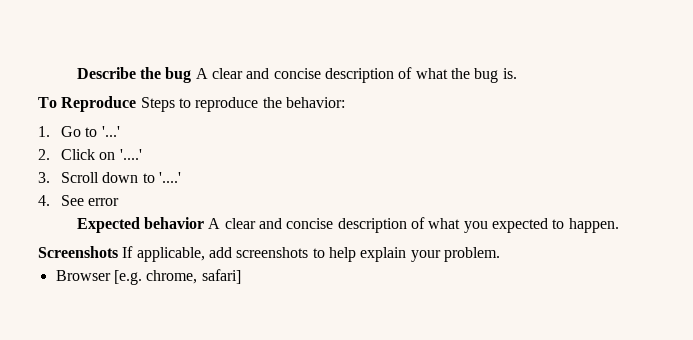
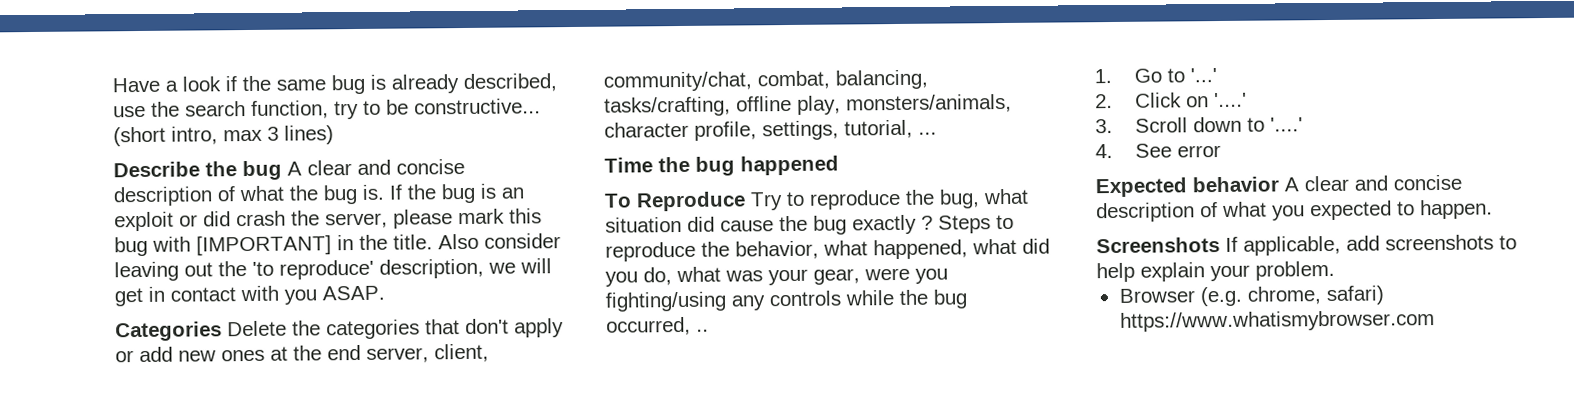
(76, 73) none -> [112,73,557,95] [113,98,541,120] [113,125,334,147] Have a look if the same bug is already described, use the search function, try to be constructive... (short intro, max 3 lines) //
[38,96,345,112] // To Reproduce Steps to reproduce the behavior: -> [389,183,524,204] [114,208,542,232] [114,233,561,257] [114,258,552,282] [114,285,385,307] [115,318,564,342] [115,343,489,363] [603,69,928,92] [604,93,1012,117] [604,119,937,141] [604,155,839,176] [604,188,1029,212] [605,214,1014,235] [605,238,1050,262] [605,266,948,287] [605,289,968,312] [606,316,709,336] If the bug is an exploit or did crash the server, please mark this bug with [IMPORTANT] in the title. Also consider leaving out the 'to reproduce' description, we will get in contact with you ASAP. // Categories Delete the categories that don't apply or add new ones at the end server, client, community/chat, combat, balancing, tasks/crafting, offline play, monsters/animals, character profile, settings, tutorial, ... // Time the bug happened // To Reproduce Try to reproduce the bug, what situation did cause the bug exactly ? Steps to reproduce the behavior, what happened, what did you do, what was your gear, were you fighting/using any controls while the bug occurred, ..
[113,269,241,285] [e.g. chrome, safari] -> [1199,285,1385,307] [1119,310,1435,332] (e.g. chrome, safari) https://www.whatismybrowser.com

